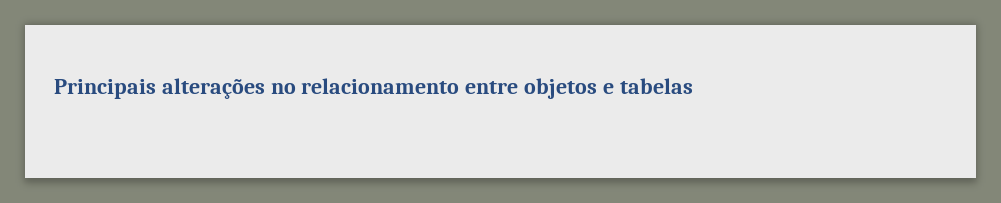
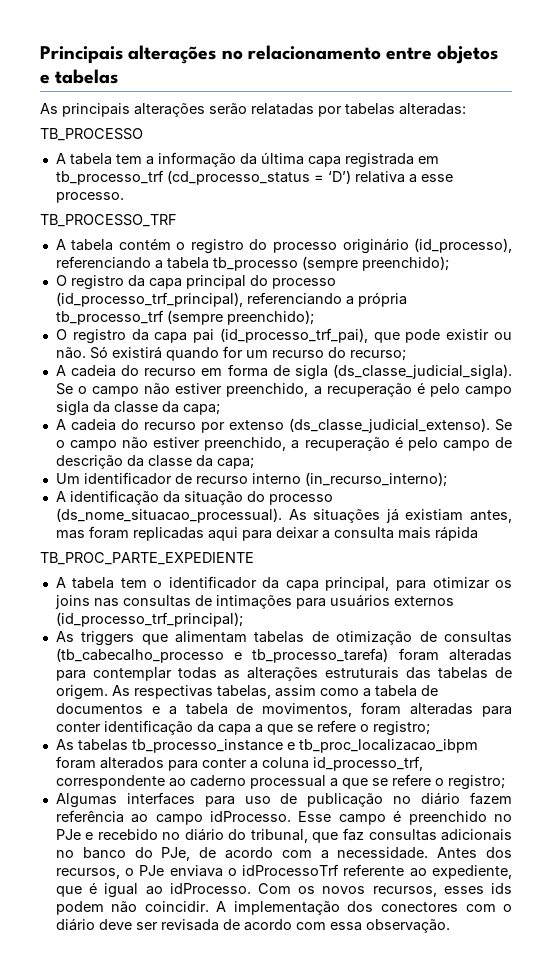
(693, 86) none -> [40,103,466,117] [40,128,143,141] [55,152,439,168] [55,170,453,185] [55,192,124,203] [40,214,177,227] [55,238,512,254] [55,256,449,271] [55,275,336,290] [55,292,407,307] [55,310,314,325] [55,328,513,344] [55,346,406,361] [55,364,512,380] [55,382,513,397] [55,401,220,416] [55,418,512,433] [55,436,513,451] [55,455,254,469] [55,472,447,487] [55,490,333,505] [55,508,512,523] [55,526,478,541] [40,552,254,565] [55,576,512,591] [54,594,454,609] [55,612,243,627] [55,631,513,646] [55,648,512,663] [55,667,513,681] [55,685,438,700] [55,702,512,717] [55,720,430,736] [55,739,478,753] [55,756,423,771] [55,774,505,790] [55,792,513,808] [55,810,513,825] [55,828,512,843] [55,847,512,861] [55,864,512,879] [55,882,512,898] [55,901,513,915] [55,918,450,933] // As principais alterações serão relatadas por tabelas alteradas: // TB_PROCESSO // A tabela tem a informação da última capa registrada em tb_processo_trf (cd_processo_status = ‘D’) relativa a esse processo. // TB_PROCESSO_TRF // A tabela contém o registro do processo originário (id_processo), referenciando a tabela tb_processo (sempre preenchido); // O registro da capa principal do processo (id_processo_trf_principal), referenciando a própria tb_processo_trf (sempre preenchido); // O registro da capa pai (id_processo_trf_pai), que pode existir ou não. Só existirá quando for um recurso do recurso; // A cadeia do recurso em forma de sigla (ds_classe_judicial_sigla). Se o campo não estiver preenchido, a recuperação é pelo campo sigla da classe da capa; // A cadeia do recurso por extenso (ds_classe_judicial_extenso). Se o campo não estiver preenchido, a recuperação é pelo campo de descrição da classe da capa; // Um identificador de recurso interno (in_recurso_interno); // A identificação da situação do processo (ds_nome_situacao_processual). As situações já existiam antes, mas foram replicadas aqui para deixar a consulta mais rápida // TB_PROC_PARTE_EXPEDIENTE // A tabela tem o identificador da capa principal, para otimizar os joins nas consultas de intimações para usuários externos (id_processo_trf_principal); // As triggers que alimentam tabelas de otimização de consultas (tb_cabecalho_processo e tb_processo_tarefa) foram alteradas para contemplar todas as alterações estruturais das tabelas de origem. As respectivas tabelas, assim como a tabela de documentos e a tabela de movimentos, foram alteradas para conter identificação da capa a que se refere o registro; // As tabelas tb_processo_instance e tb_proc_localizacao_ibpm foram alterados para conter a coluna id_processo_trf, correspondente ao caderno processual a que se refere o registro; // Algumas interfaces para uso de publicação no diário fazem referência ao campo idProcesso. Esse campo é preenchido no PJe e recebido no diário do tribunal, que faz consultas adicionais no banco do PJe, de acordo com a necessidade. Antes dos recursos, o PJe enviava o idProcessoTrf referente ao expediente, que é igual ao idProcesso. Com os novos recursos, esses ids podem não coincidir. A implementação dos conectores com o diário deve ser revisada de acordo com essa observação.

